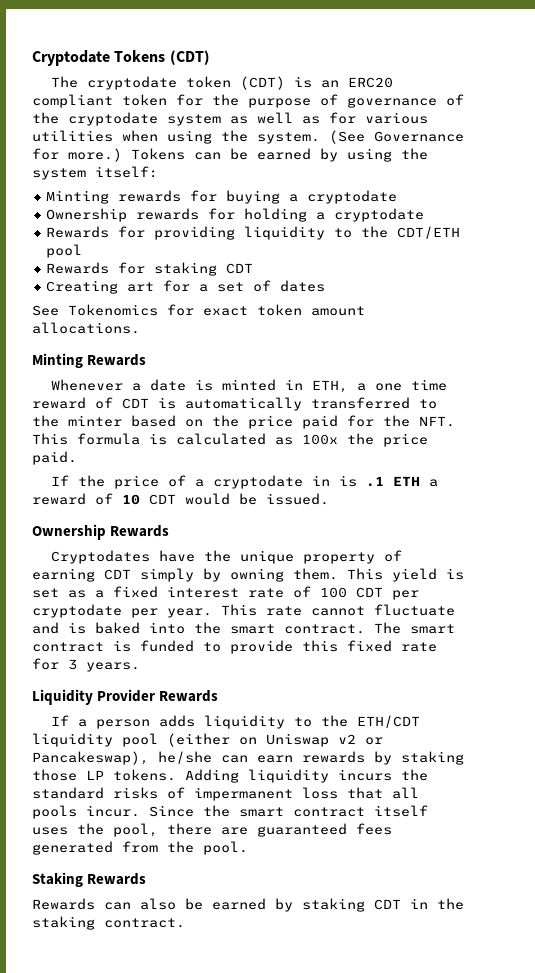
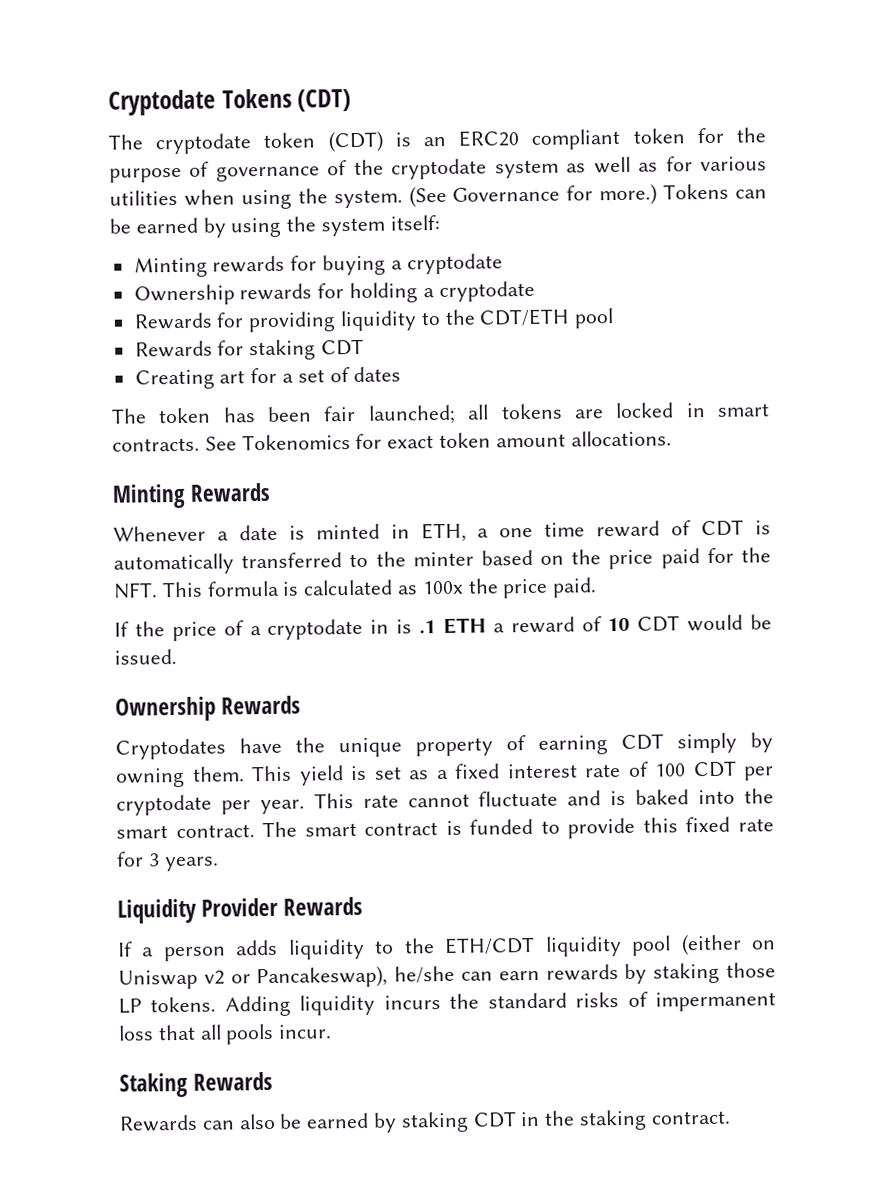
(326, 286) none -> [111,402,770,425] [112,437,200,452] The token has been fair launched; all tokens are locked in smart contracts.
[149,805,428,817] [32,823,392,837] [32,841,248,855] Since the smart contract itself uses the pool, there are guaranteed fees generated from the pool. -> (333, 1031) none

